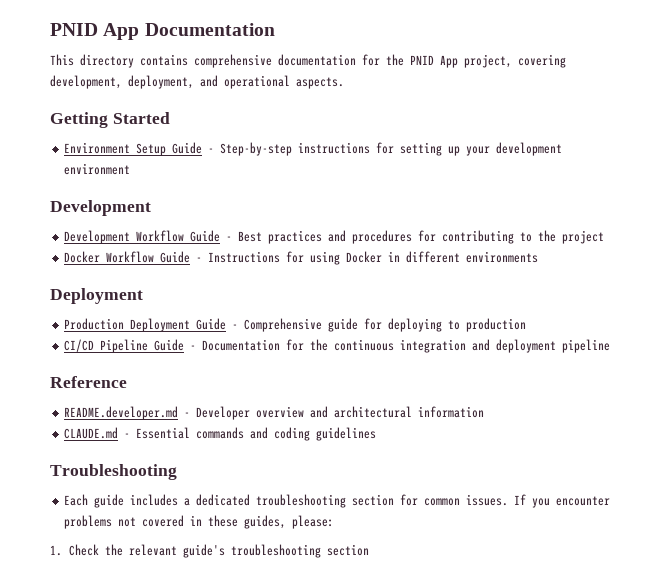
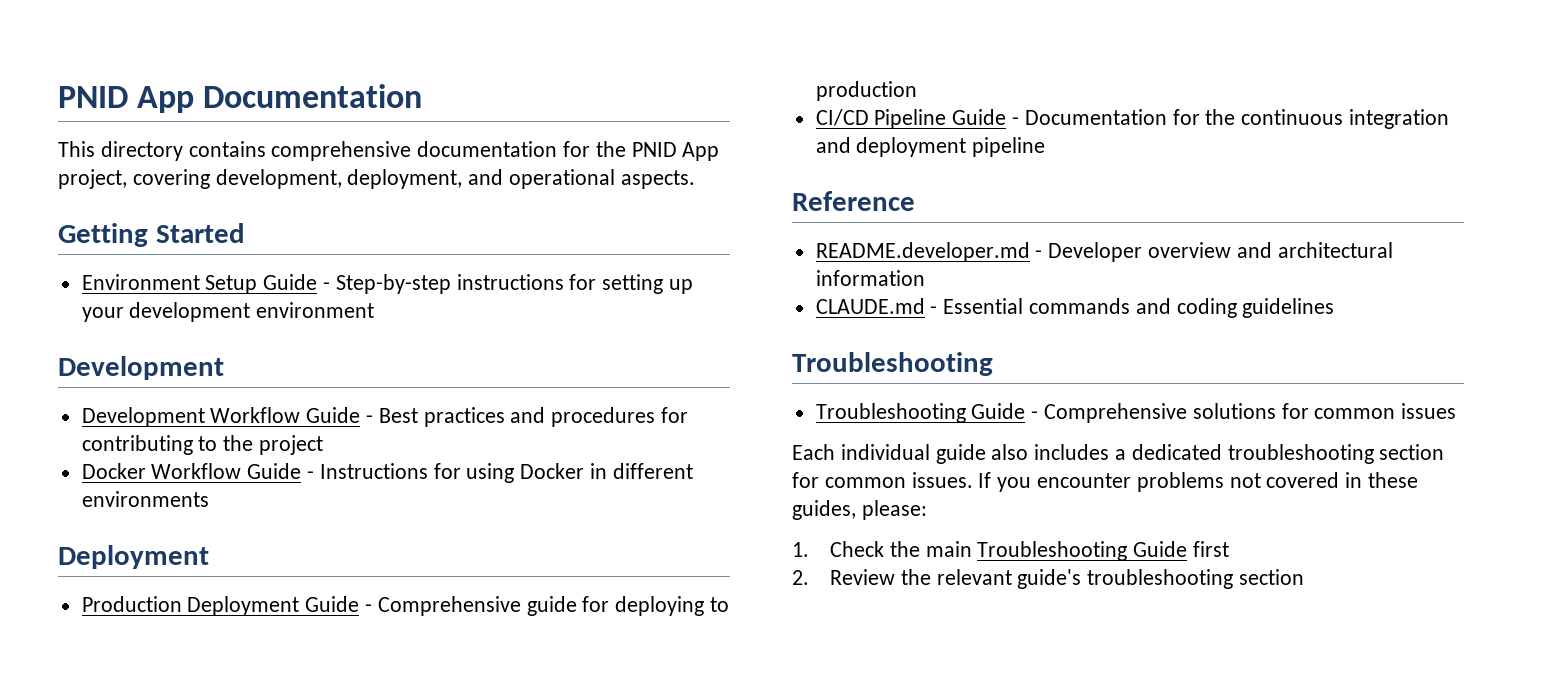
[64,494,125,508] Each guide -> [815,403,1457,423] [792,444,1029,464] Troubleshooting Guide - Comprehensive solutions for common issues // Each individual guide also
(123, 550) none -> [925,541,1229,561] [792,569,931,585] main Troubleshooting Guide first // 2. Review the

